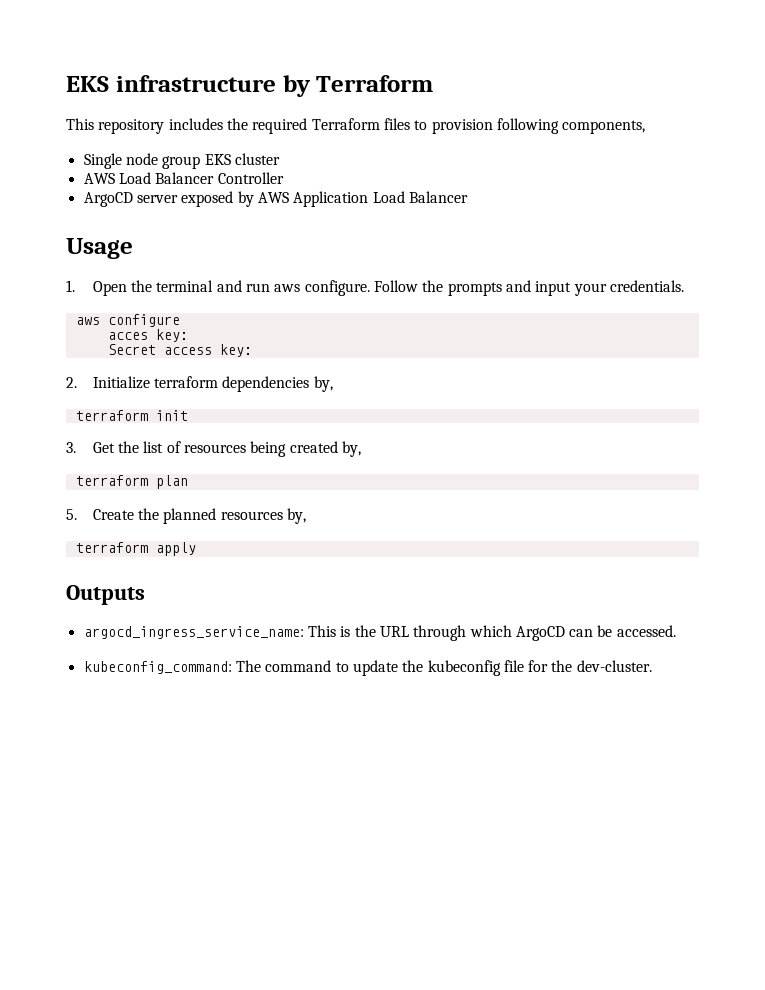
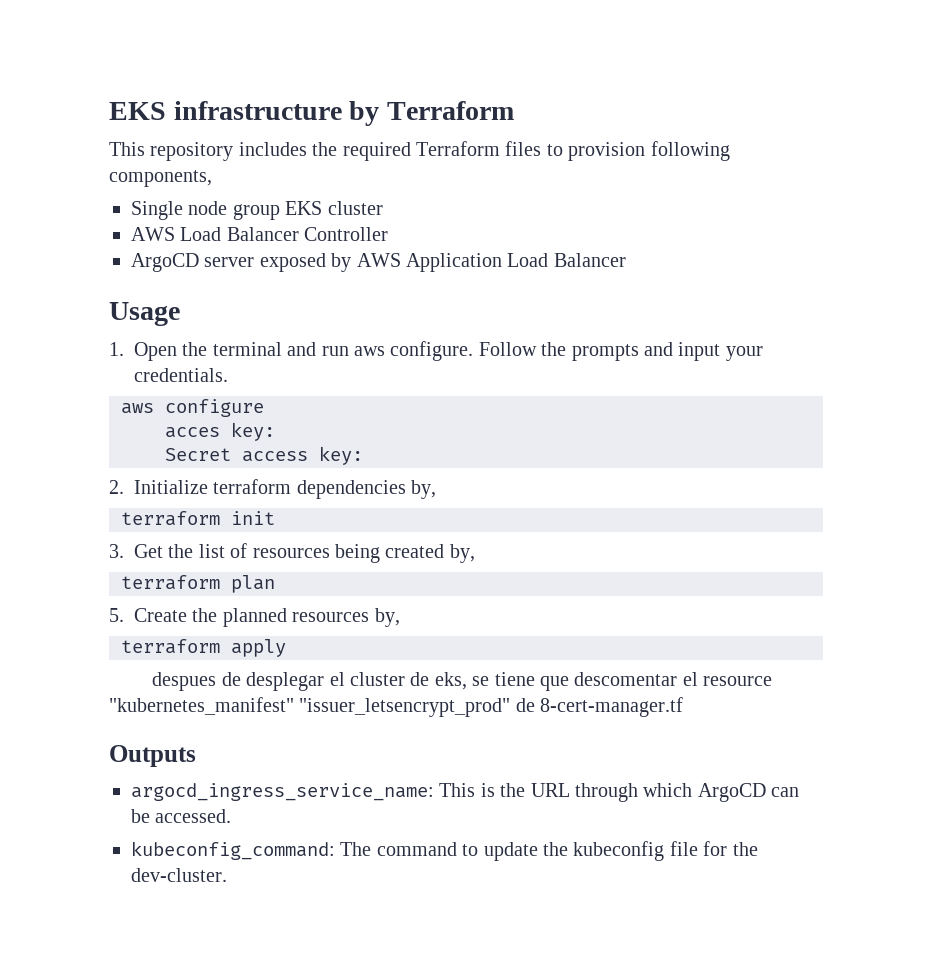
(196, 549) none -> [152,672,773,691] [109,697,684,717] // despues de desplegar el cluster de eks, se tiene que descomentar el resource "kubernetes_manifest" "issuer_letsencrypt_prod" de 8-cert-manager.tf

